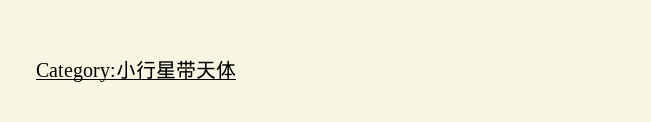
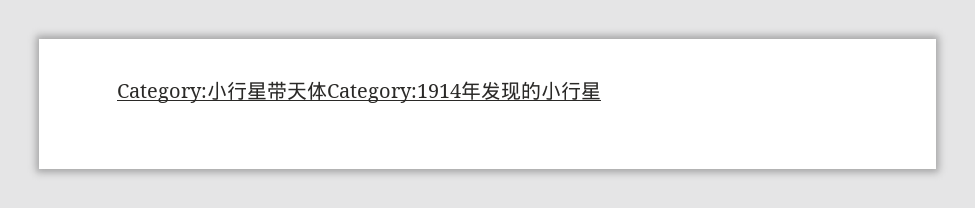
(236, 69) none -> [327,81,601,103] Category:1914年发现的小行星

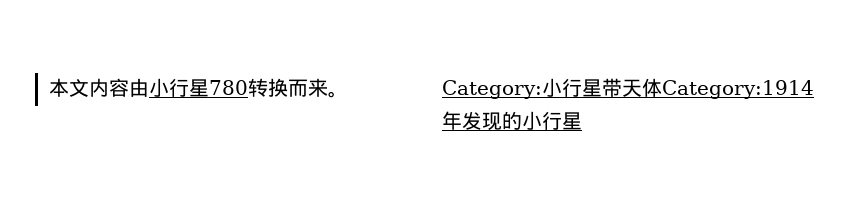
(117, 93) none -> [49,78,349,98] 本文内容由小行星780转换而来。 //

